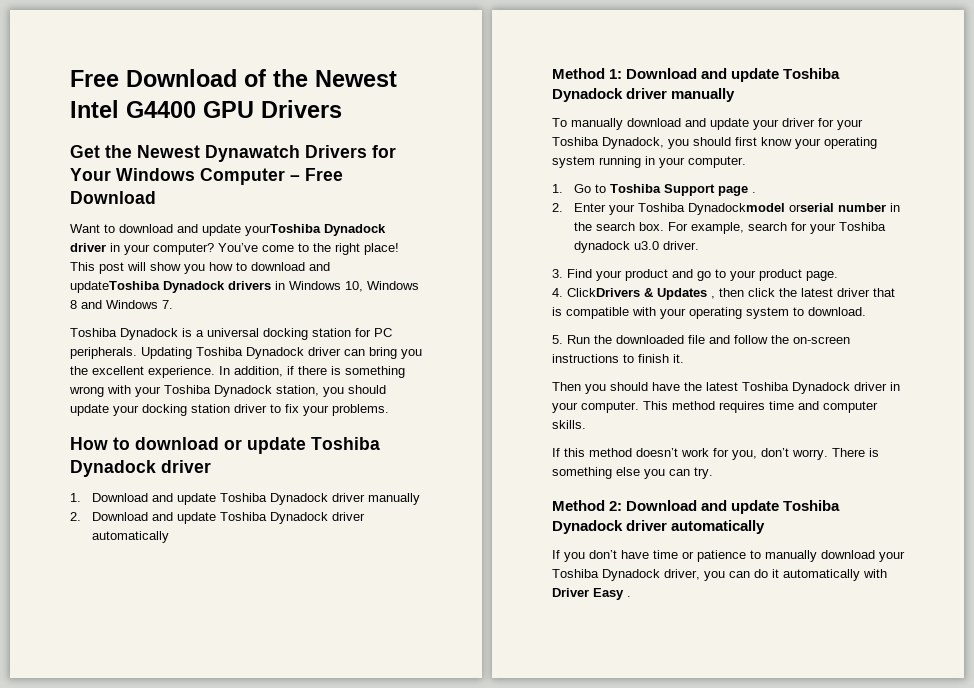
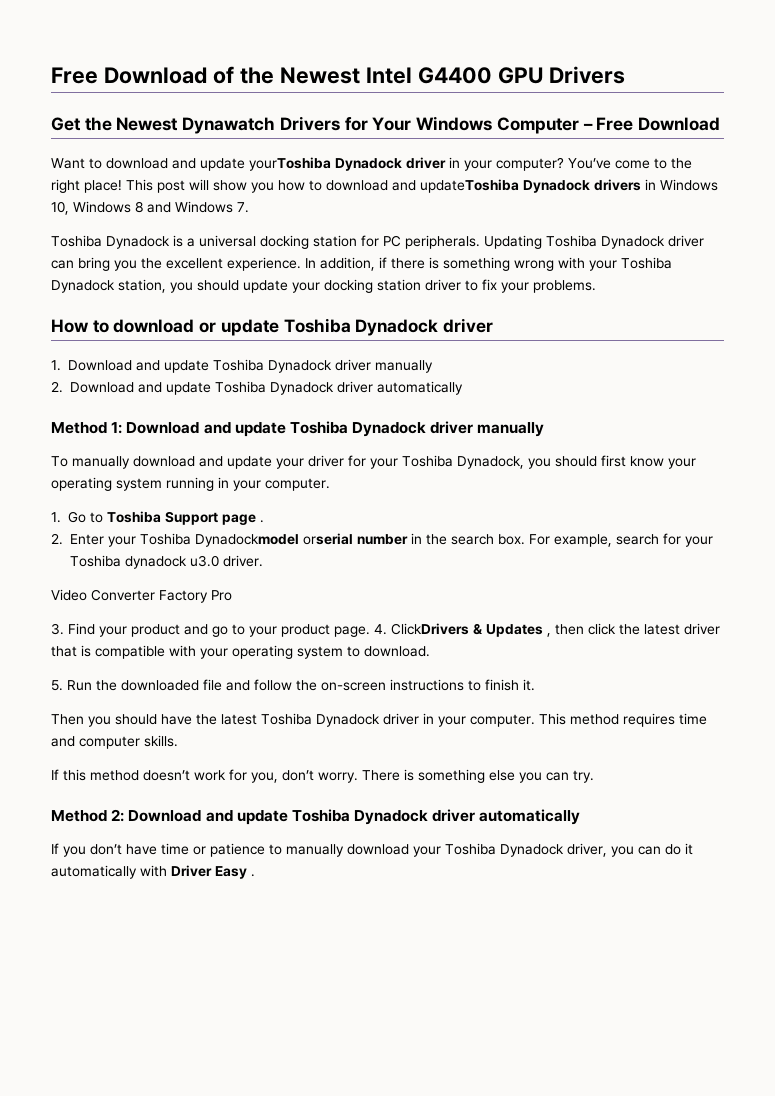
(699, 245) none -> [51,589,232,603] // Video Converter Factory Pro
(838, 276) // -> (370, 631) none

